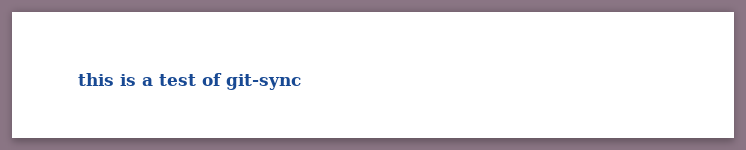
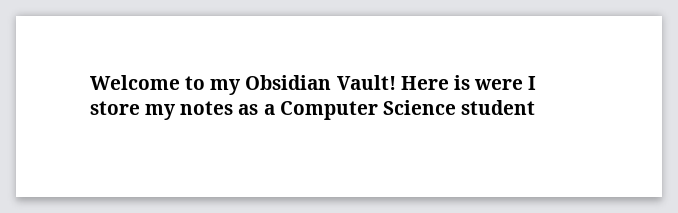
[78,73,301,90] this is a test of git-sync -> [90,75,537,95] [90,100,535,120] Welcome to my Obsidian Vault! Here is were I store my notes as a Computer Science student

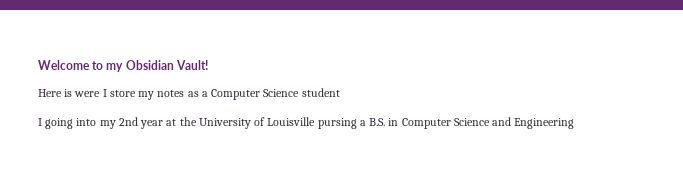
(396, 82) none -> (208, 65) //
(535, 107) none -> [38,117,575,129] // I going into my 2nd year at the University of Louisville pursing a B.S. in Computer Science and Engineering

